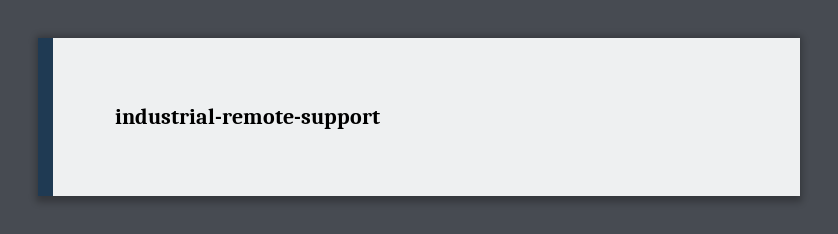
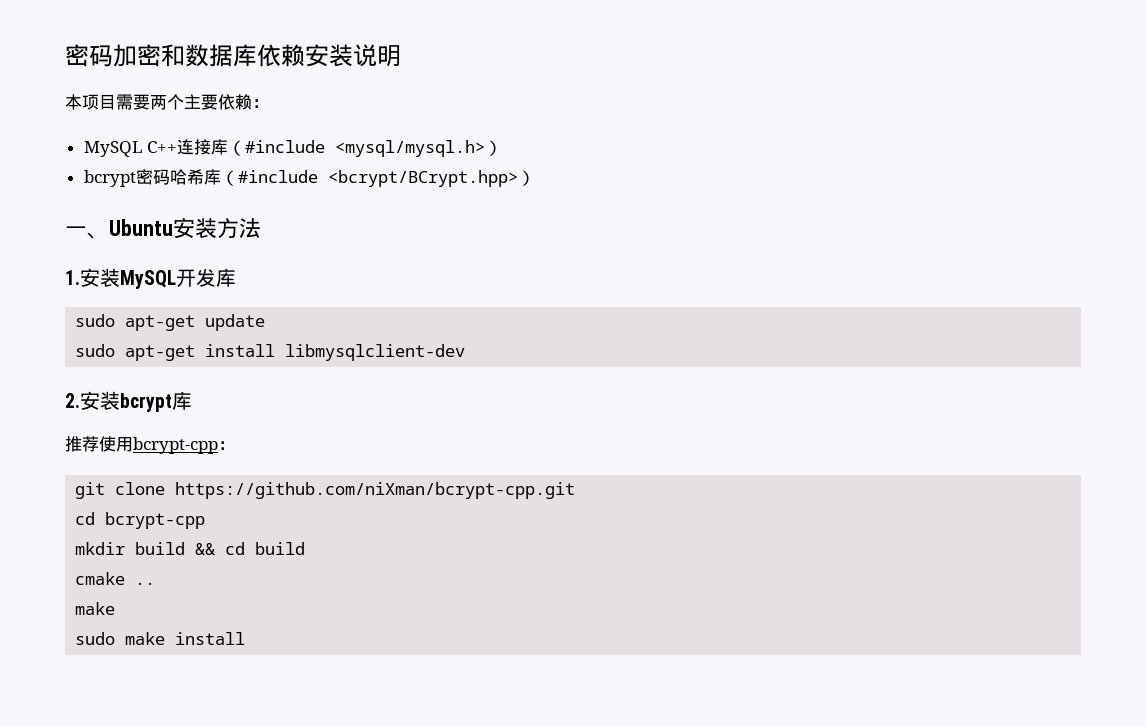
[115,108,380,129] industrial-remote-support -> [65,44,401,67] [65,94,269,110] [83,139,503,157] [83,169,535,187] [65,218,261,239] [65,268,236,289] [75,314,266,331] [75,344,466,361] [65,391,192,412] [65,436,235,454] [75,482,576,499] [75,512,206,529] [75,542,306,555] [75,572,156,585] [75,602,116,615] [75,632,246,645] 密码加密和数据库依赖安装说明 // 本项目需要两个主要依赖： // MySQL C++连接库（#include <mysql/mysql.h>） // bcrypt密码哈希库（#include <bcrypt/BCrypt.hpp>） // 一、Ubuntu安装方法 // 1.安装MySQL开发库 // sudo apt-get update // sudo apt-get install libmysqlclient-dev // 2.安装bcrypt库 // 推荐使用bcrypt-cpp： // git clone https://github.com/niXman/bcrypt-cpp.git // cd bcrypt-cpp // mkdir build && cd build // cmake .. // make // sudo make install

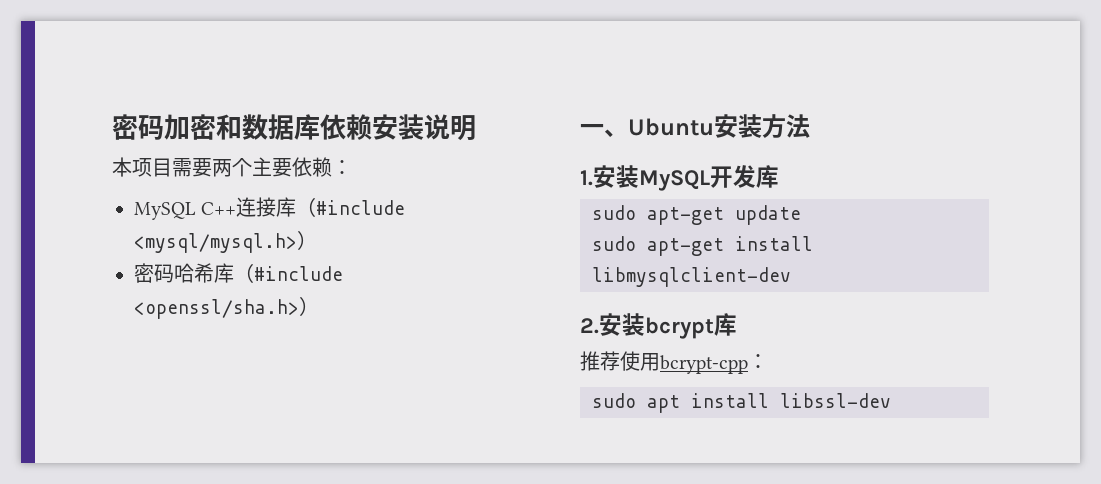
[83,170,136,187] bcrypt -> (317, 240) none
[327,170,518,187] <bcrypt/BCrypt.hpp> -> [134,299,299,319] <openssl/sha.h>
[75,482,576,499] [75,512,206,529] [75,542,306,555] [75,572,156,585] [75,602,116,615] [75,632,246,645] git clone https://github.com/niXman/bcrypt-cpp.git // cd bcrypt-cpp // mkdir build && cd build // cmake .. // make // sudo make install -> [592,393,891,413] sudo apt install libssl-dev

